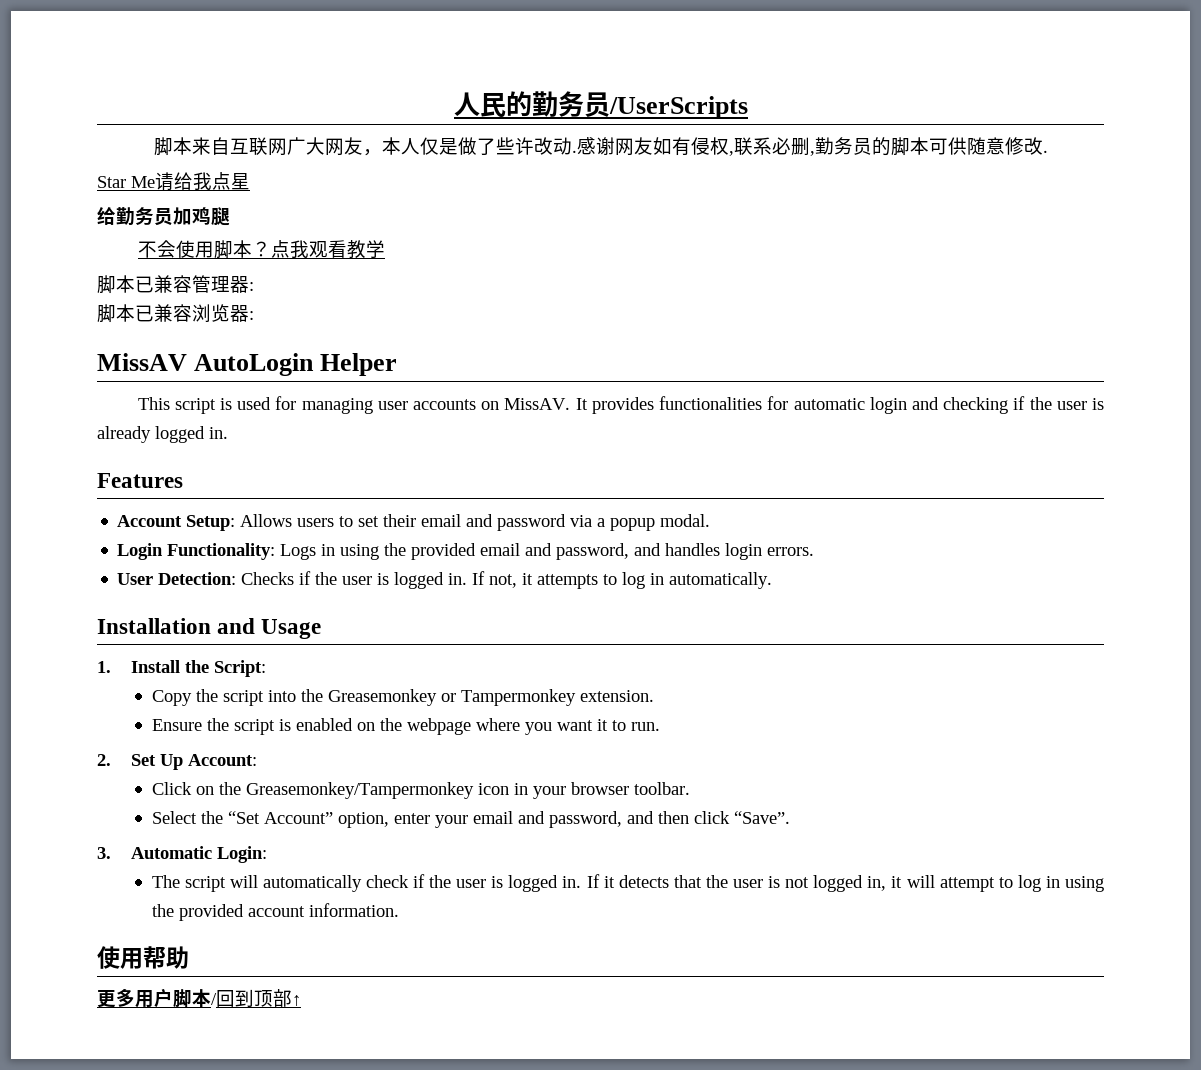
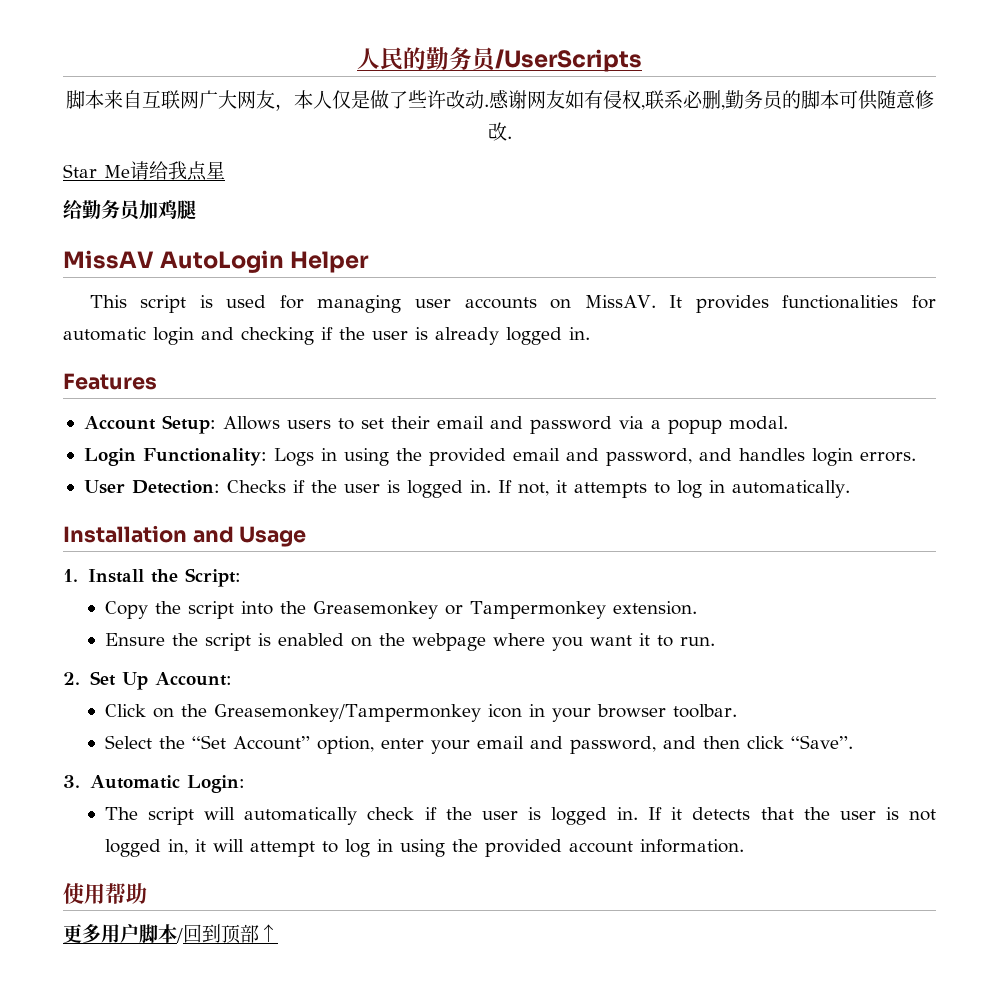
[137,240,385,259] [97,275,254,294] [97,304,254,323] // 不会使用脚本？点我观看教学 // 脚本已兼容管理器: // 脚本已兼容浏览器: -> (196, 210) none

